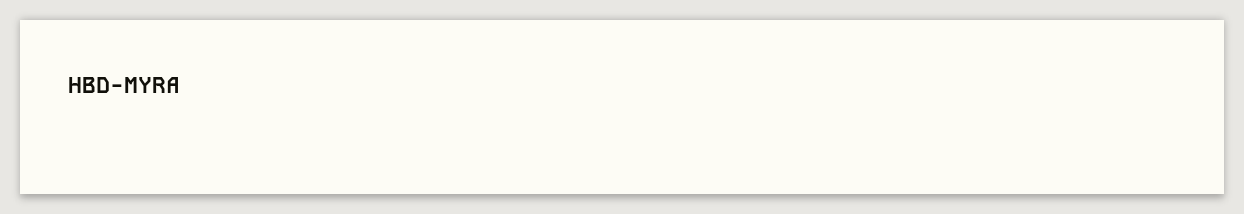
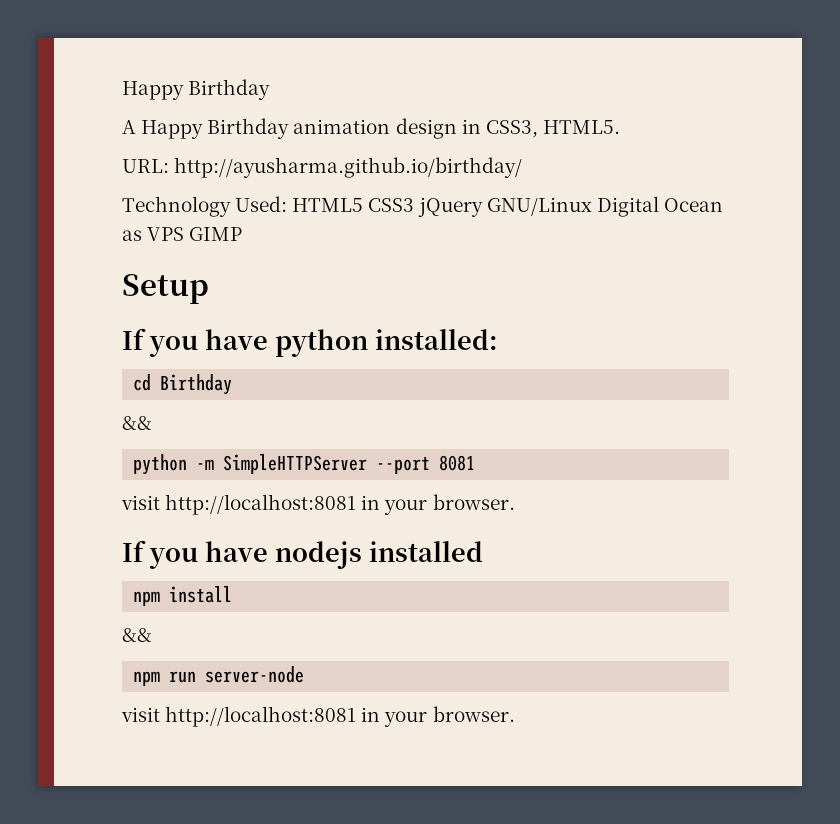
[68,77,180,93] HBD-MYRA -> [122,79,271,100] [122,118,620,139] [122,157,523,178] [122,196,723,217] [122,227,243,241] [122,274,209,304] [122,328,498,357] [133,374,233,395] [122,416,152,430] [133,454,476,475] [121,494,515,515] [122,540,483,569] [133,586,233,606] [122,628,152,642] [133,666,305,686] [121,706,515,727] Happy Birthday // A Happy Birthday animation design in CSS3, HTML5. // URL: http://ayusharma.github.io/birthday/ // Technology Used: HTML5 CSS3 jQuery GNU/Linux Digital Ocean as VPS GIMP // Setup // If you have python installed: // cd Birthday // && // python -m SimpleHTTPServer --port 8081 // visit http://localhost:8081 in your browser. // If you have nodejs installed // npm install // && // npm run server-node // visit http://localhost:8081 in your browser.

